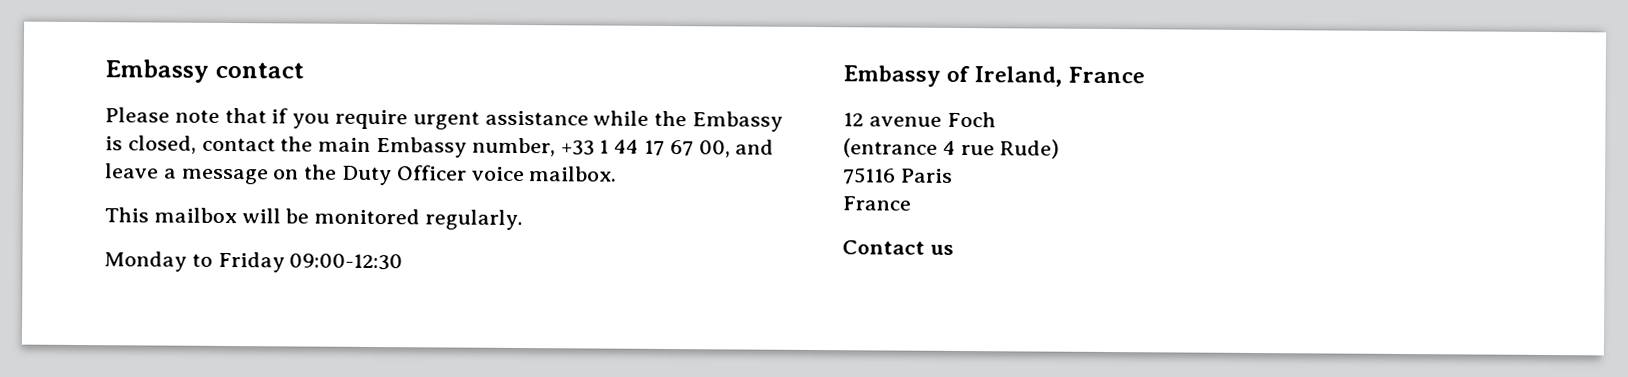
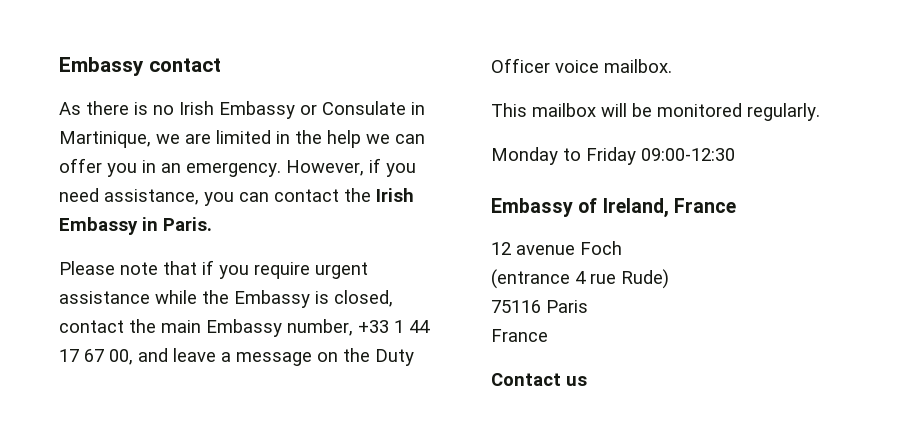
(304, 70) none -> [59,101,425,119] [59,130,425,148] [59,158,416,177] [59,188,414,206] [59,217,212,235] // As there is no Irish Embassy or Consulate in Martinique, we are limited in the help we can offer you in an emergency. However, if you need assistance, you can contact the Irish Embassy in Paris.

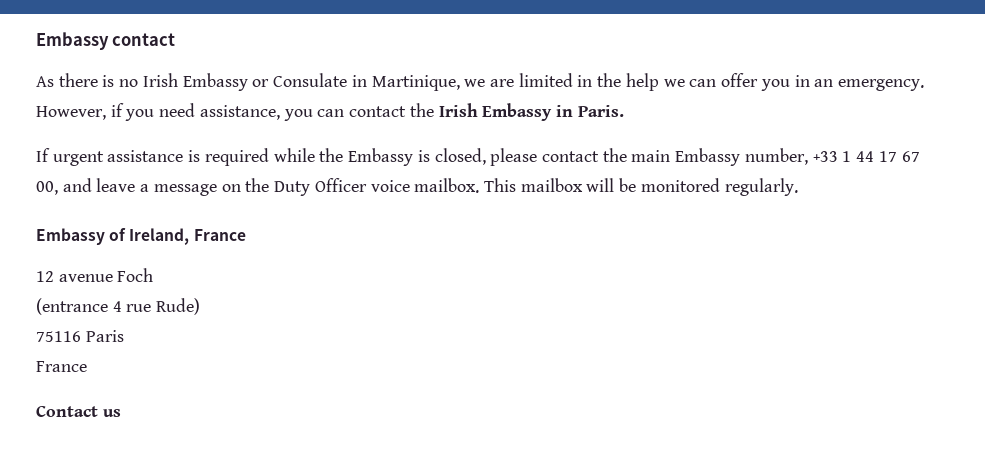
[59,260,368,279] [59,291,150,304] Please note that if you require urgent assistance -> [36,148,269,166] If urgent assistance is required
(393, 298) none -> [490,148,538,166] please
(672, 66) // -> (480, 185) none
[491,147,735,165] // Monday to Friday 09:00-12:30 -> (798, 187) none

